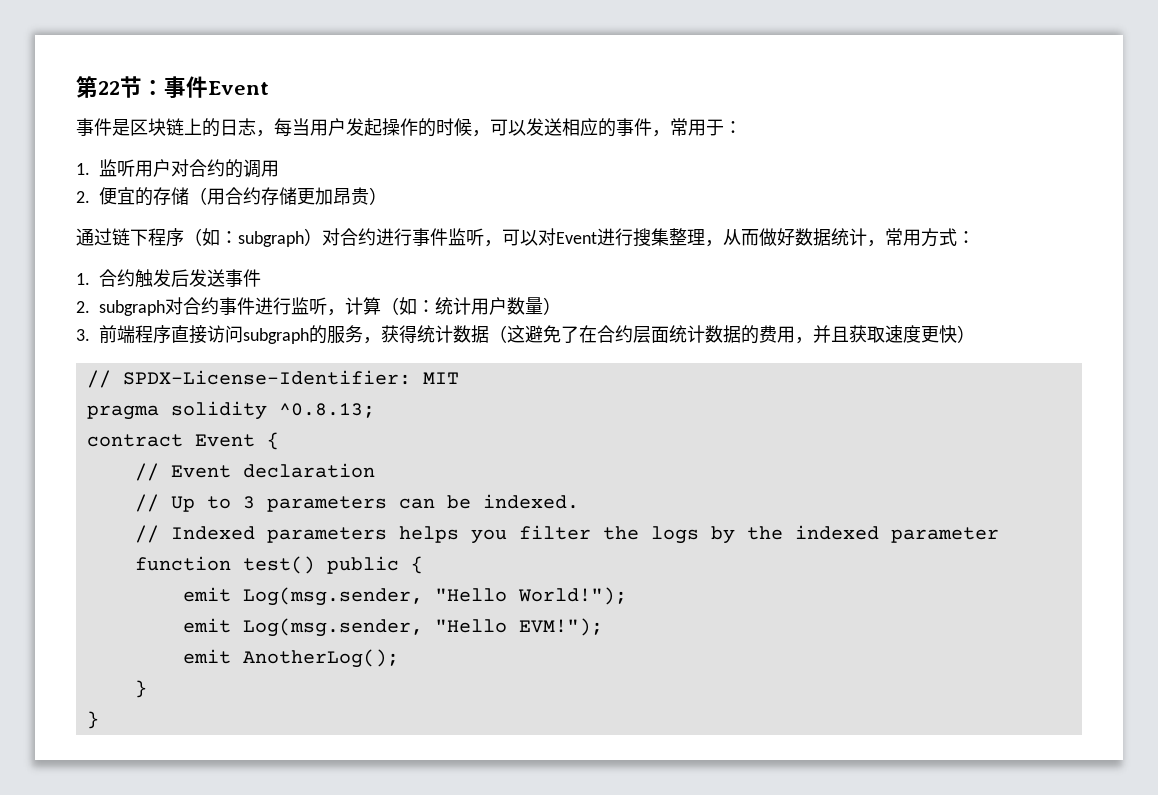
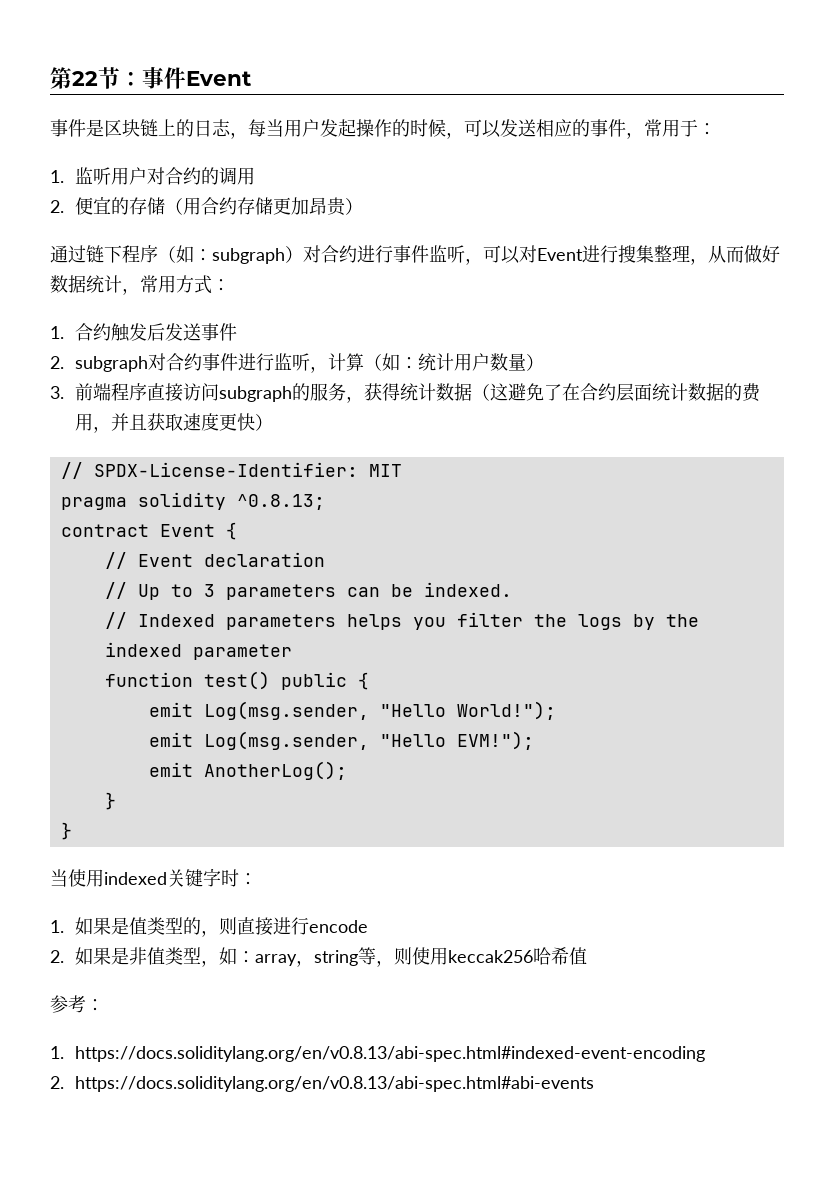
(99, 720) none -> [50,868,257,887] [50,917,369,937] [50,947,588,967] [50,995,104,1013] [50,1046,706,1062] [50,1076,595,1092] // 当使用indexed关键字时： // 1.如果是值类型的，则直接进行encode // 2.如果是非值类型，如：array，string等，则使用keccak256哈希值 // 参考： // 1. https://docs.soliditylang.org/en/v0.8.13/abi-spec.html#indexed-event-encoding // 2. https://docs.soliditylang.org/en/v0.8.13/abi-spec.html#abi-events

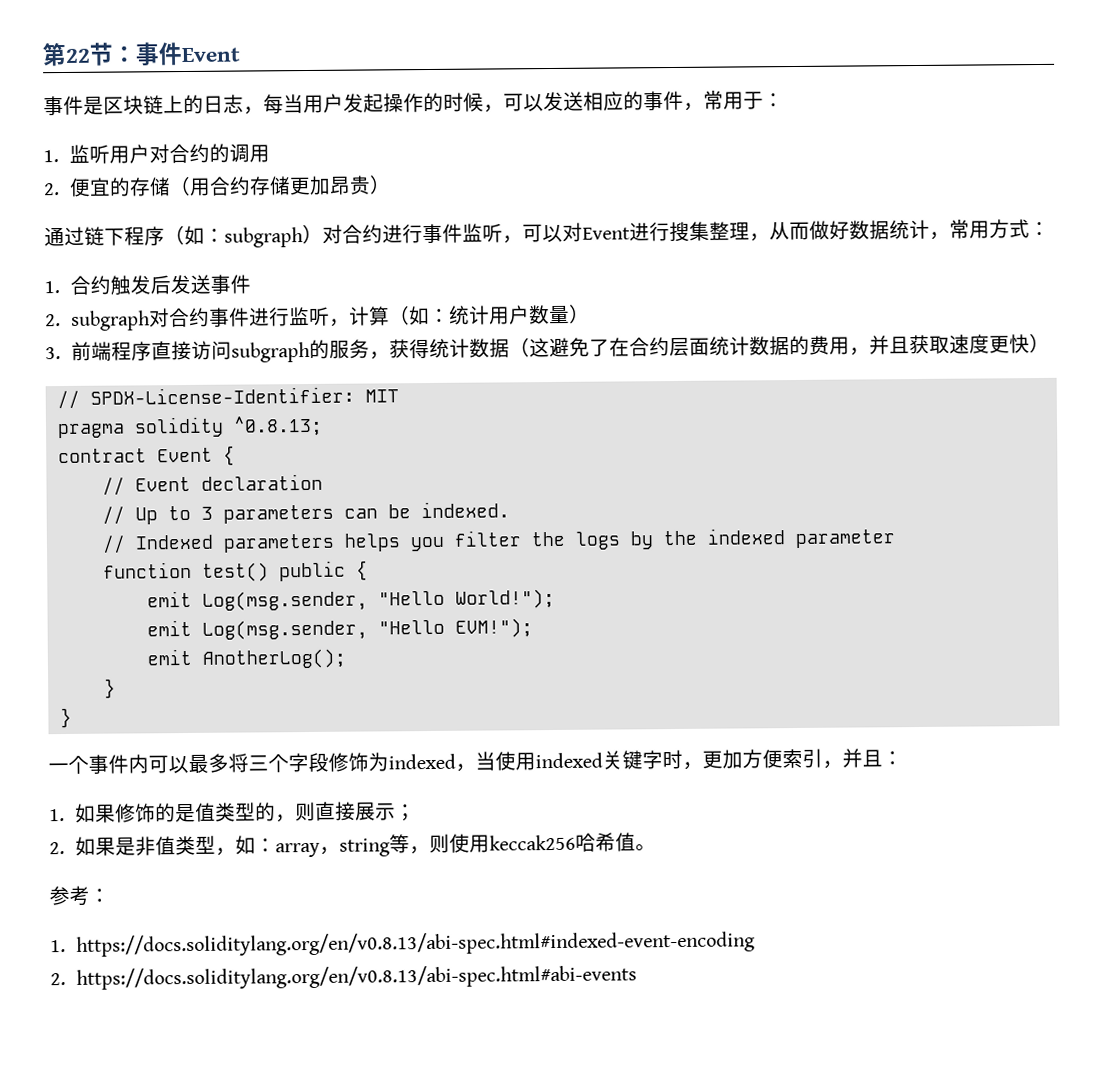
(72, 831) none -> [48,752,476,774] 一个事件内可以最多将三个字段修饰为indexed，
(239, 878) none -> [682,748,883,770] ，更加方便索引，并且
(112, 926) none -> [114,803,176,823] 修饰的
[273,917,369,935] 进行encode -> [354,802,416,822] 展示；
(588, 956) none -> [634,844,656,851] 。

